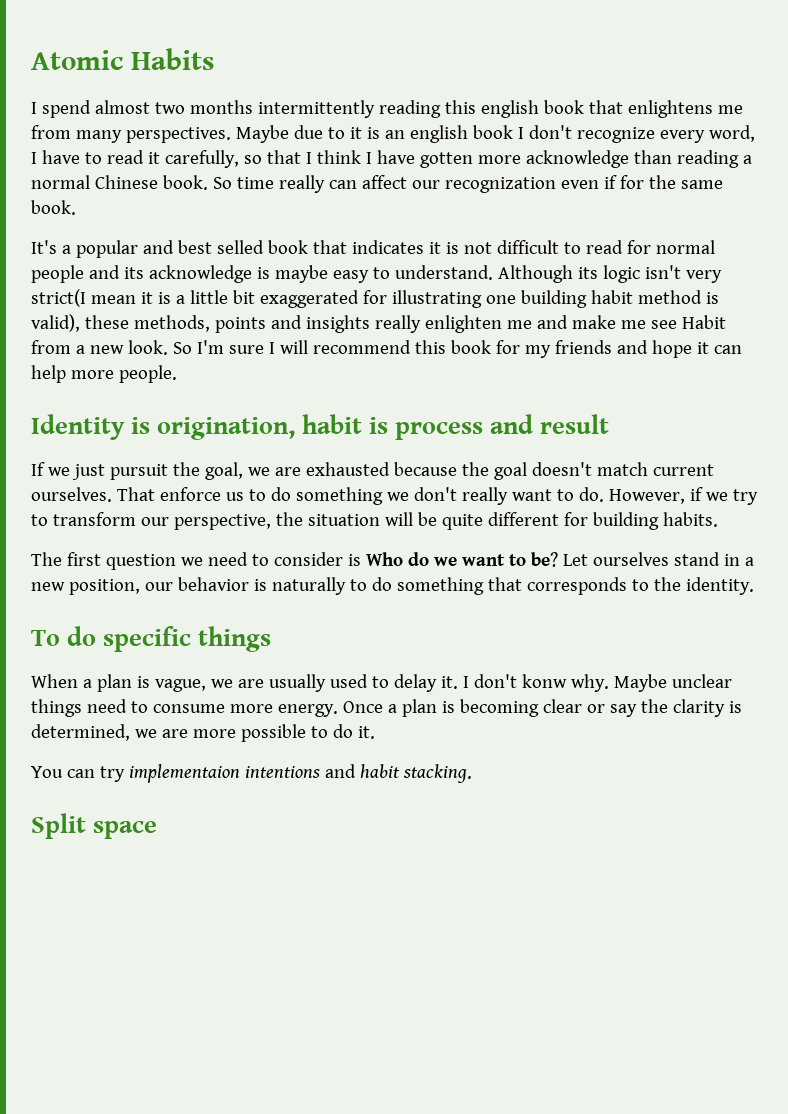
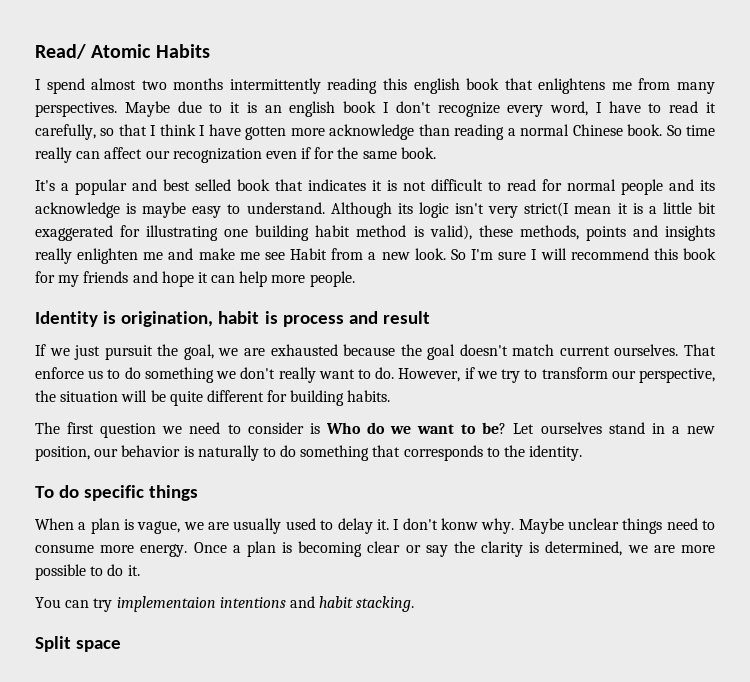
(31, 60) none -> [35,44,86,59] Read/

